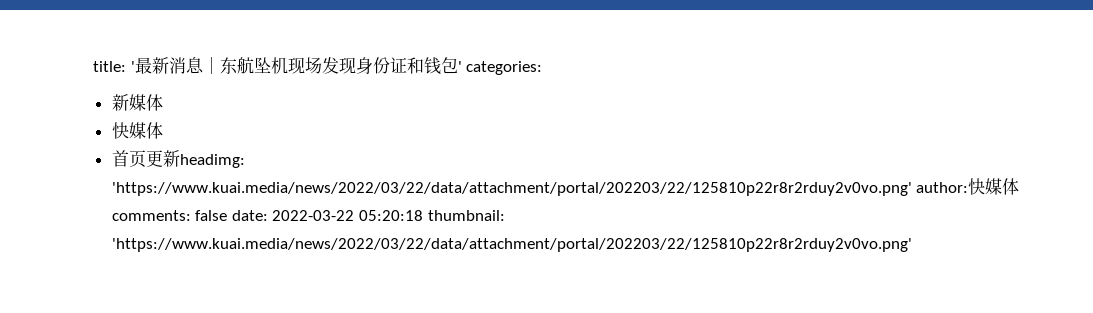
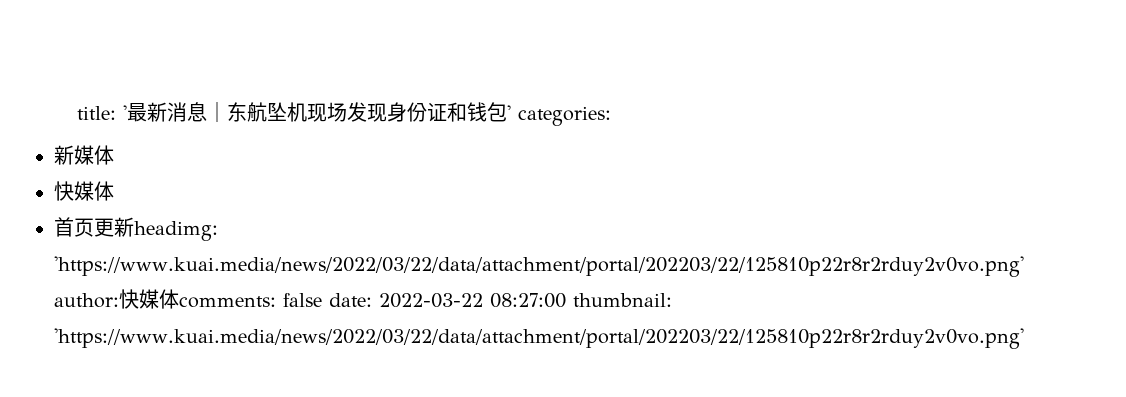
[359,210,424,221] 05:20:18 -> [490,293,566,308] 08:27:00

